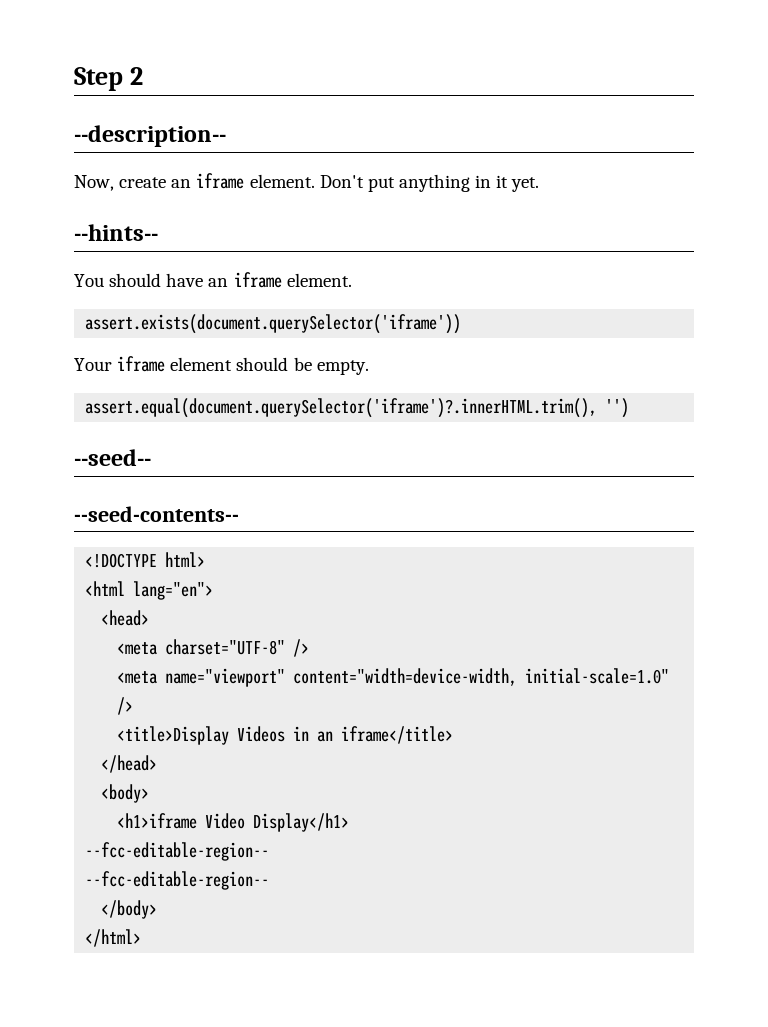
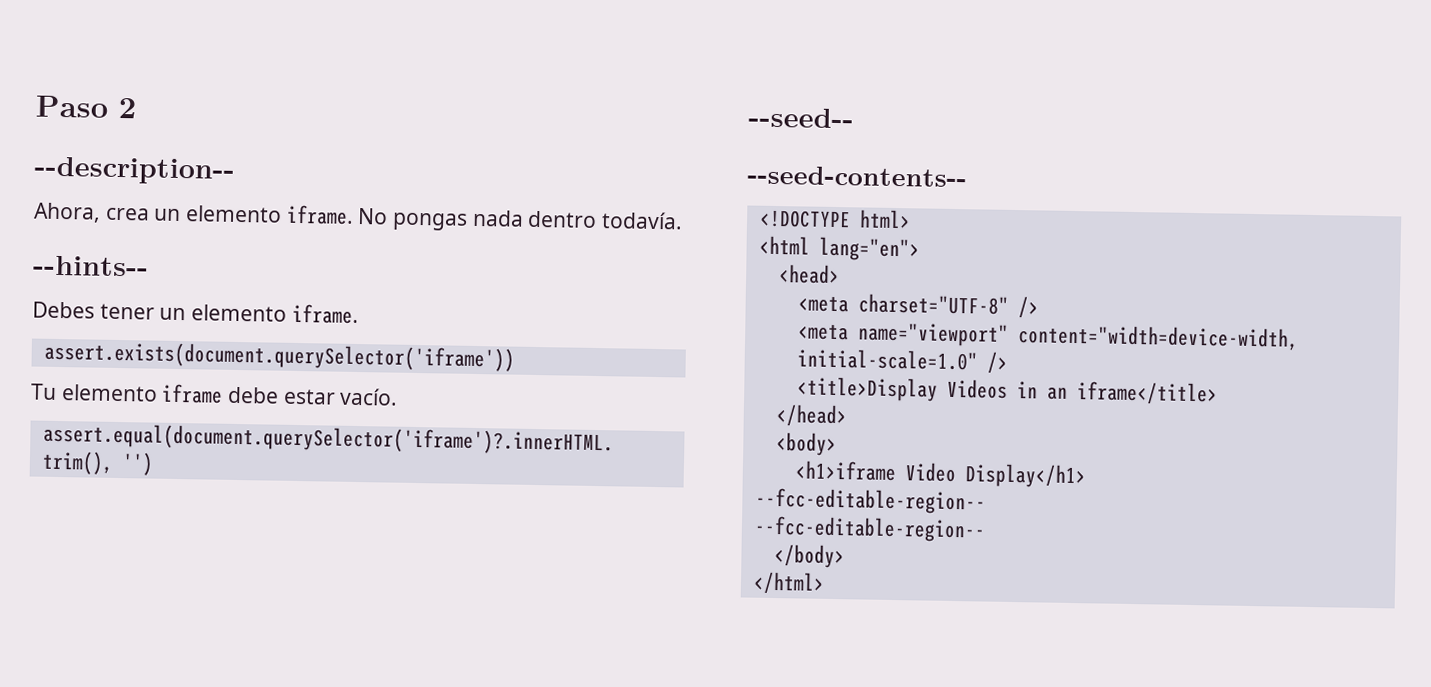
[74,67,123,91] Step -> [35,95,109,118] Paso
[74,173,540,192] [74,224,158,241] [74,272,352,288] [85,314,462,334] [74,356,369,375] Now, create an iframe element. Don't put anything in it yet. // --hints-- // You should have an iframe element. // assert.exists(document.querySelector('iframe')) // Your iframe element should be empty. -> [33,202,684,231] [33,255,149,277] [32,301,359,325] [43,340,515,372] [30,383,399,406] Ahora, crea un elemento iframe. No pongas nada dentro todavía. // --hints-- // Debes tener un elemento iframe. // assert.exists(document.querySelector('iframe')) // Tu elemento iframe debe estar vacío.

